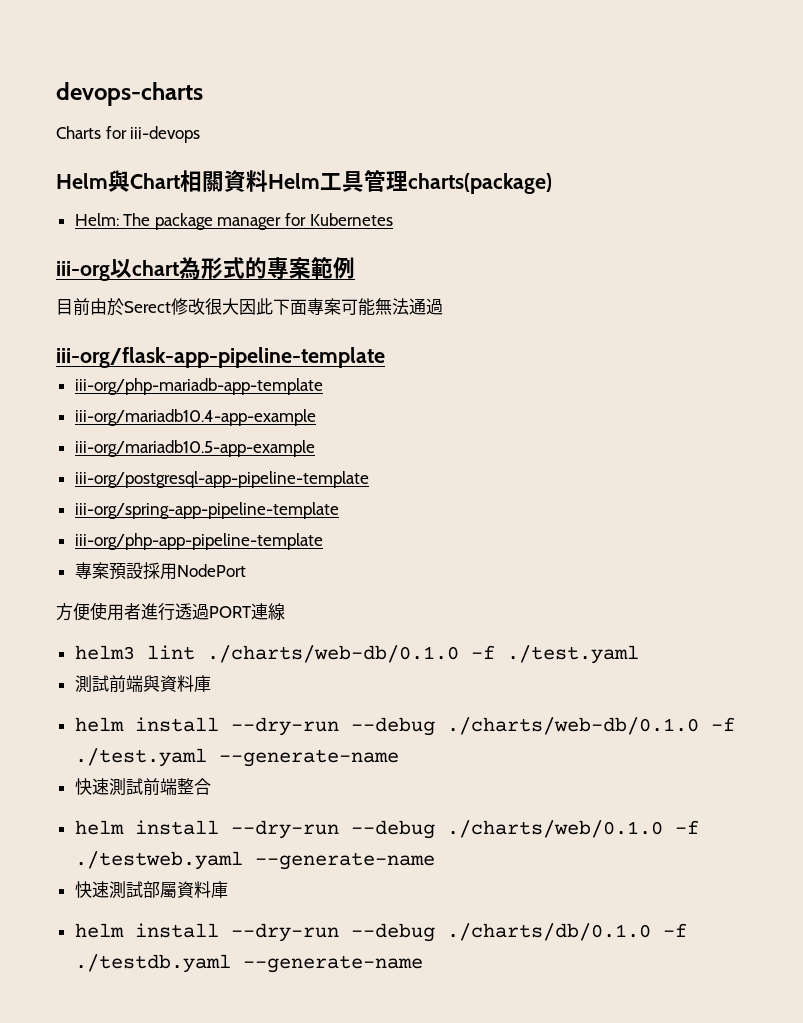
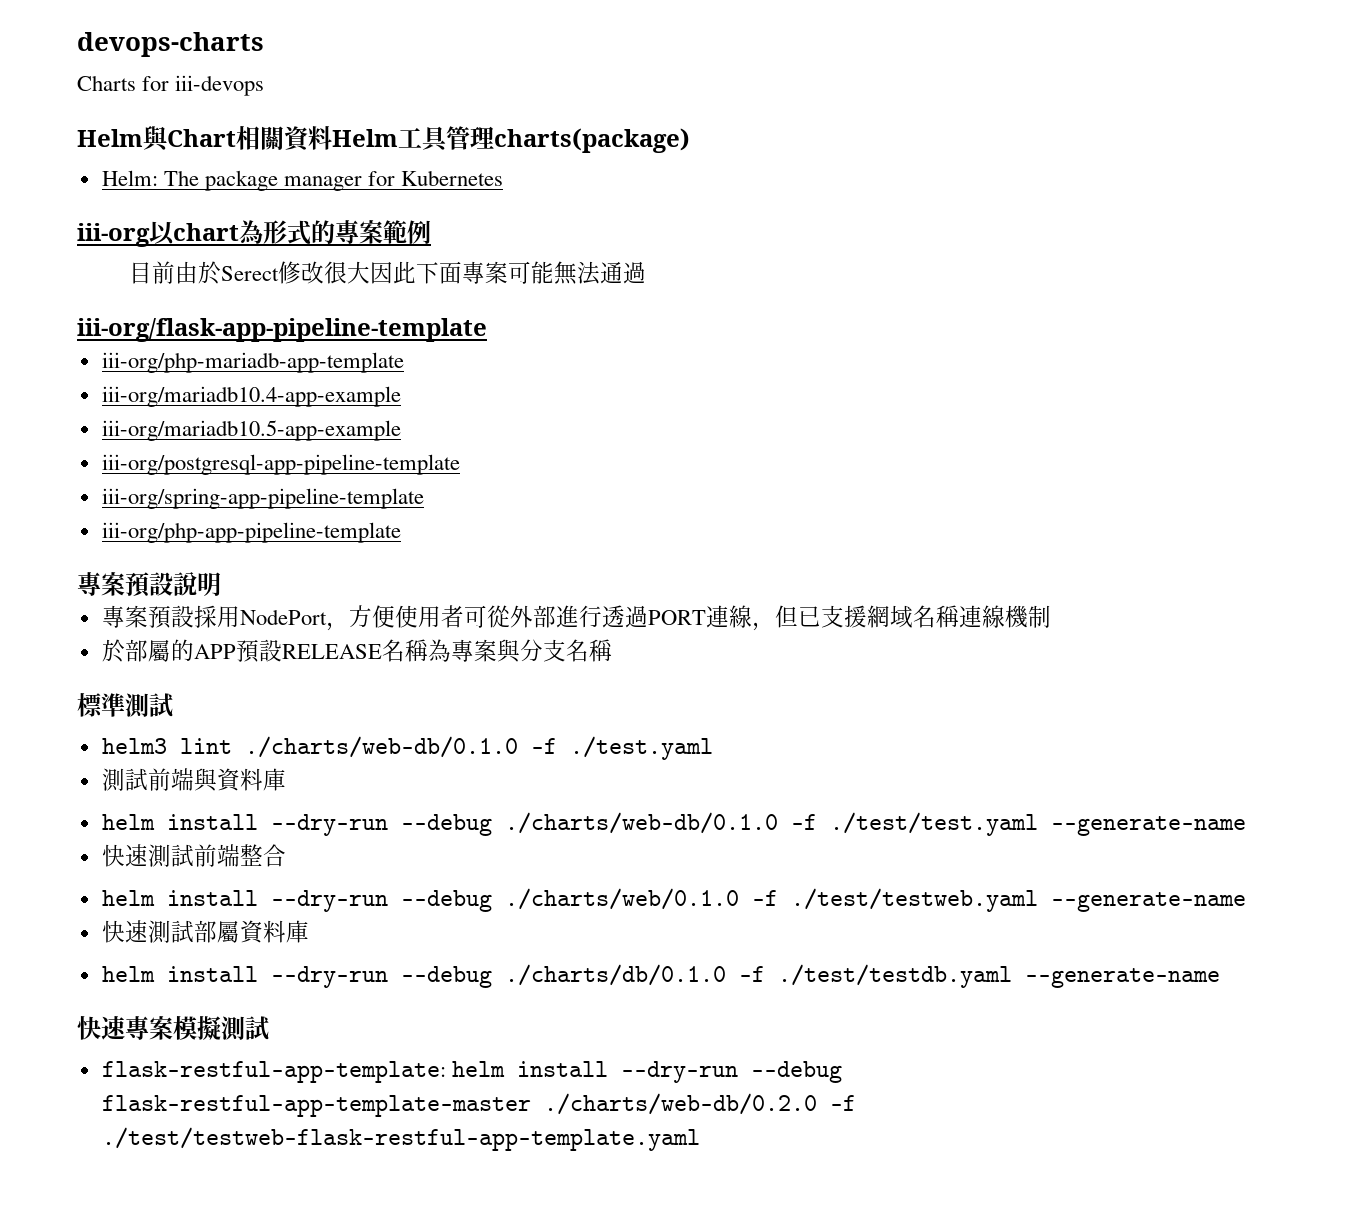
(323, 541) none -> [77,572,221,597] // 專案預設說明
(246, 570) // -> [325,622,349,631] ，
(141, 611) none -> [463,605,556,628] 可從外部
(285, 611) none -> [751,605,1051,631] [101,639,612,663] [77,693,173,718] ，但已支援網域名稱連線機制 // 於部屬的APP預設RELEASE名稱為專案與分支名稱 // 標準測試
[74,748,207,767] ./test.yaml -> [829,812,1038,836] ./test/test.yaml
[74,851,243,870] ./testweb.yaml -> [790,888,1038,912] ./test/testweb.yaml
[74,954,423,973] ./testdb.yaml --generate-name -> [777,964,1220,988] [77,1016,269,1041] [101,1061,842,1083] [101,1093,856,1117] [101,1127,700,1151] ./test/testdb.yaml --generate-name // 快速專案模擬測試 // flask-restful-app-template: helm install --dry-run --debug flask-restful-app-template-master ./charts/web-db/0.2.0 -f ./test/testweb-flask-restful-app-template.yaml

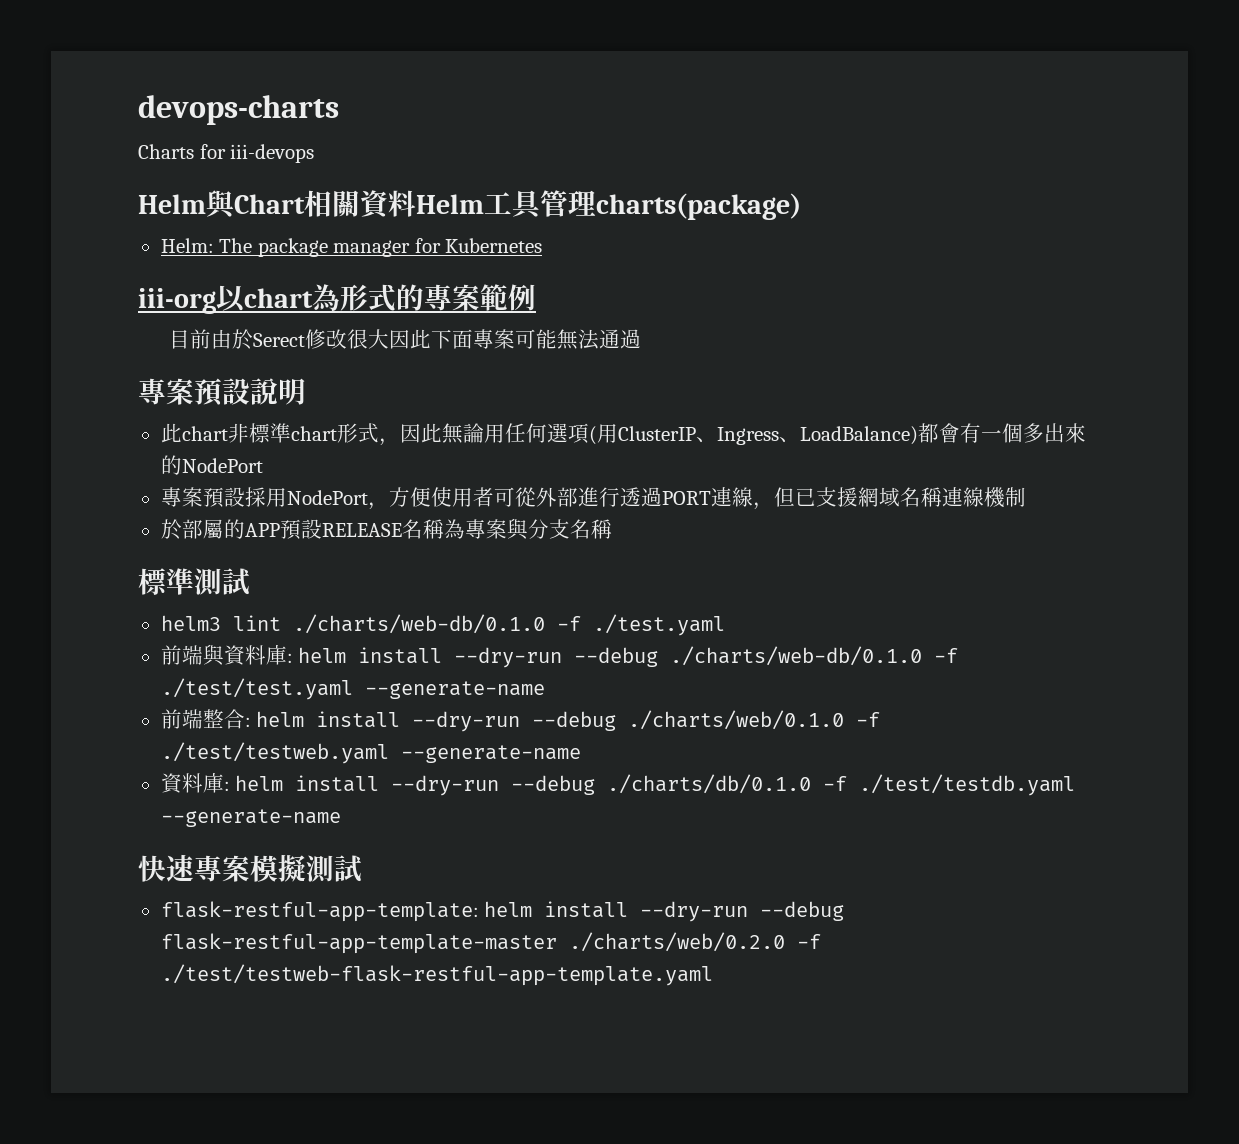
[77,318,487,342] [101,352,404,373] [101,386,401,407] [101,420,401,441] [101,454,460,475] [101,488,424,509] [101,522,401,543] [77,572,221,597] iii-org/flask-app-pipeline-template // iii-org/php-mariadb-app-template // iii-org/mariadb10.4-app-example // iii-org/mariadb10.5-app-example // iii-org/postgresql-app-pipeline-template // iii-org/spring-app-pipeline-template // iii-org/php-app-pipeline-template // 專案預設說明 -> [138,378,306,406] [160,423,1086,446] [160,455,263,475] 專案預設說明 // 此chart非標準chart形式，因此無論用任何選項(用ClusterIP、Ingress、LoadBalance)都會有一個多出來的NodePort
[101,768,148,791] 測試 -> (725, 625) none
(286, 779) // -> [286,653,293,663] :
[101,844,194,867] 快速測試 -> (545, 690) none
(286, 855) // -> [244,717,251,727] :
[101,920,309,944] 快速測試部屬資料庫 // -> [160,773,230,794] 資料庫:
[543,1093,817,1115] ./charts/web-db/0.2.0 -> [568,932,785,952] ./charts/web/0.2.0

